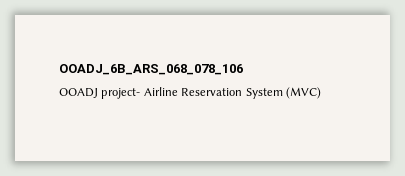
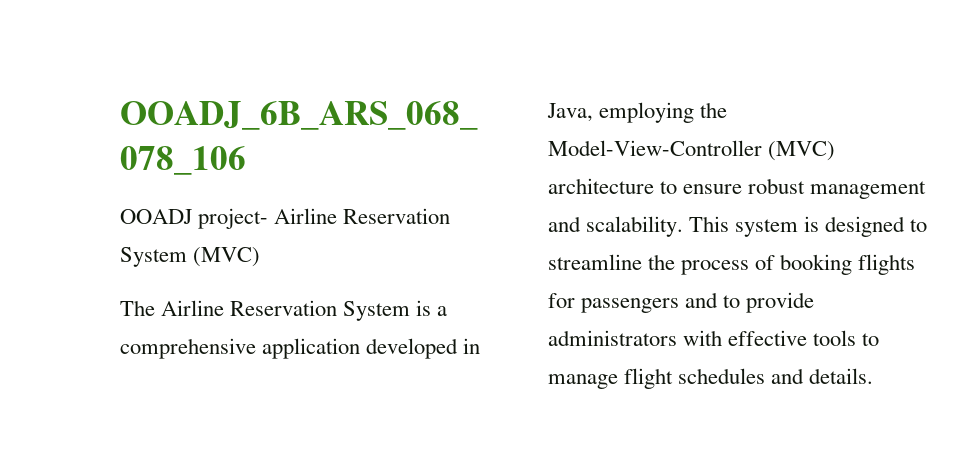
(321, 93) none -> [120,300,448,321] [120,338,481,359] [547,102,728,123] [548,140,836,161] [548,178,927,199] [548,216,928,237] [548,254,916,275] [548,292,815,313] [548,330,880,346] [548,368,874,389] // The Airline Reservation System is a comprehensive application developed in Java, employing the Model-View-Controller (MVC) architecture to ensure robust management and scalability. This system is designed to streamline the process of booking flights for passengers and to provide administrators with effective tools to manage flight schedules and details.

